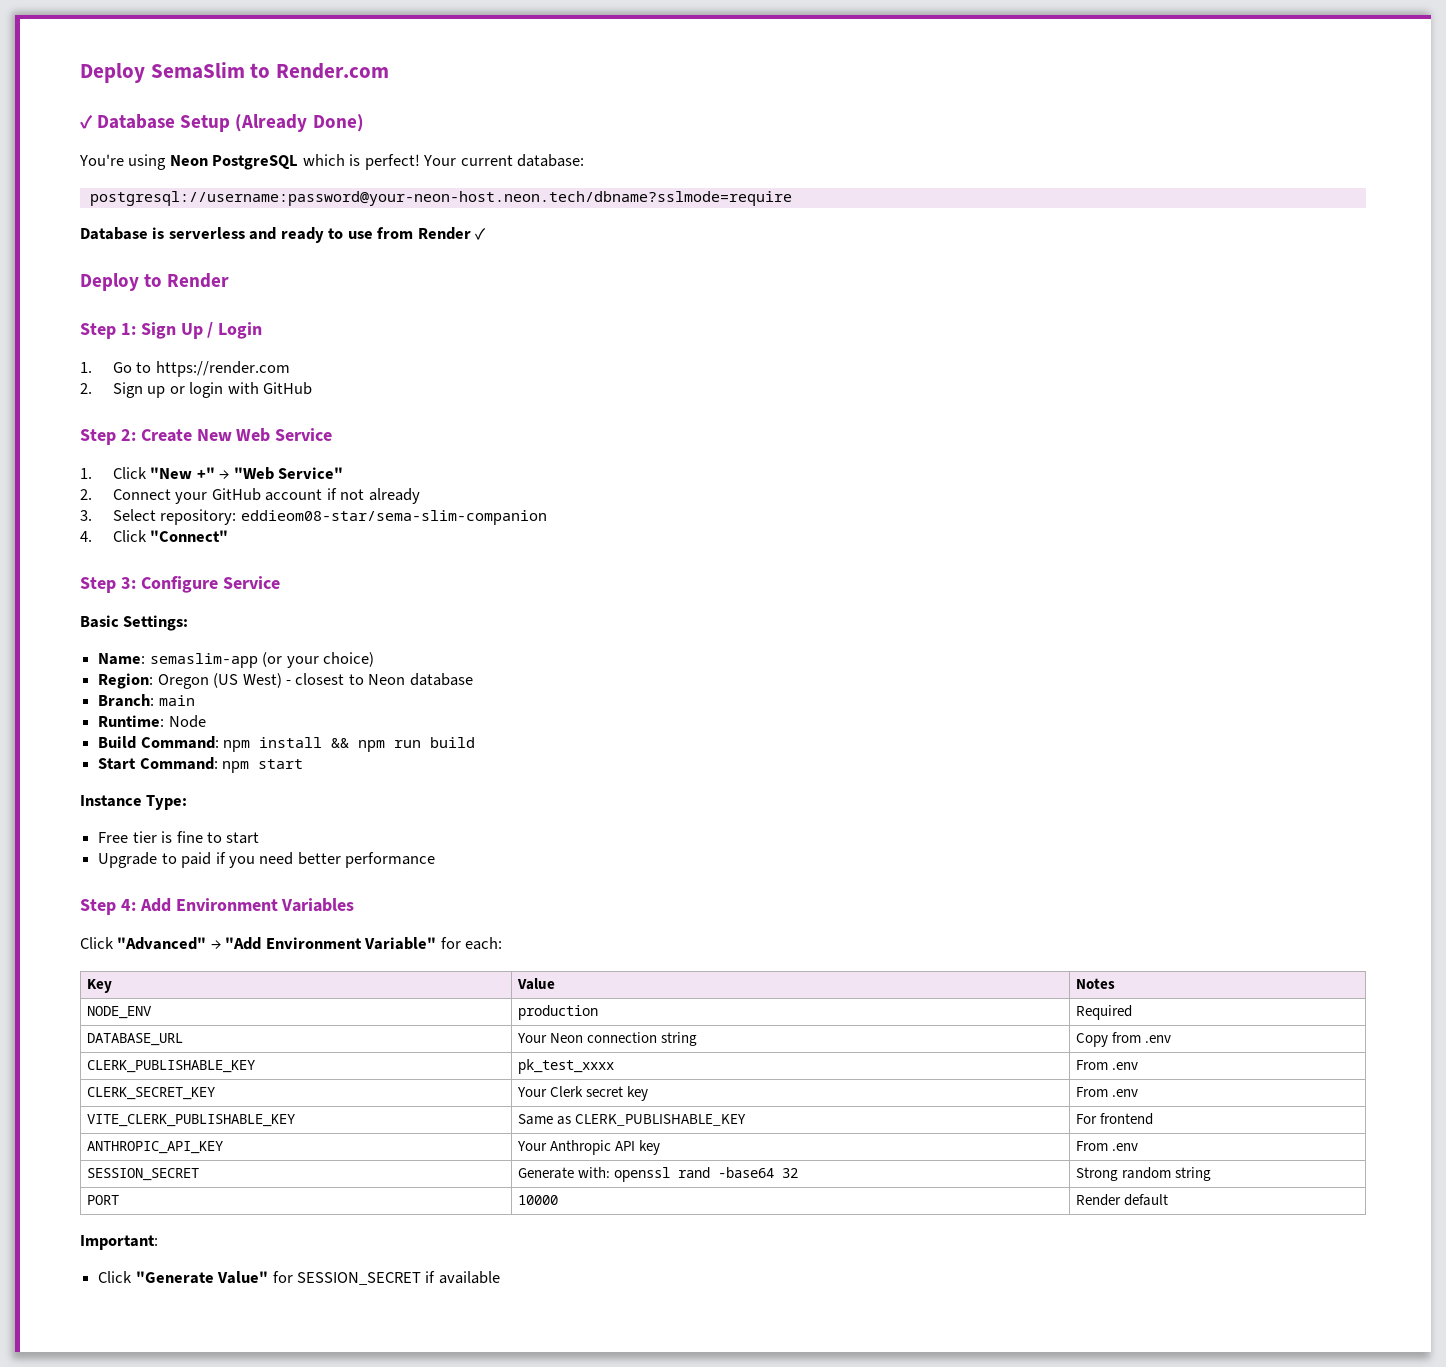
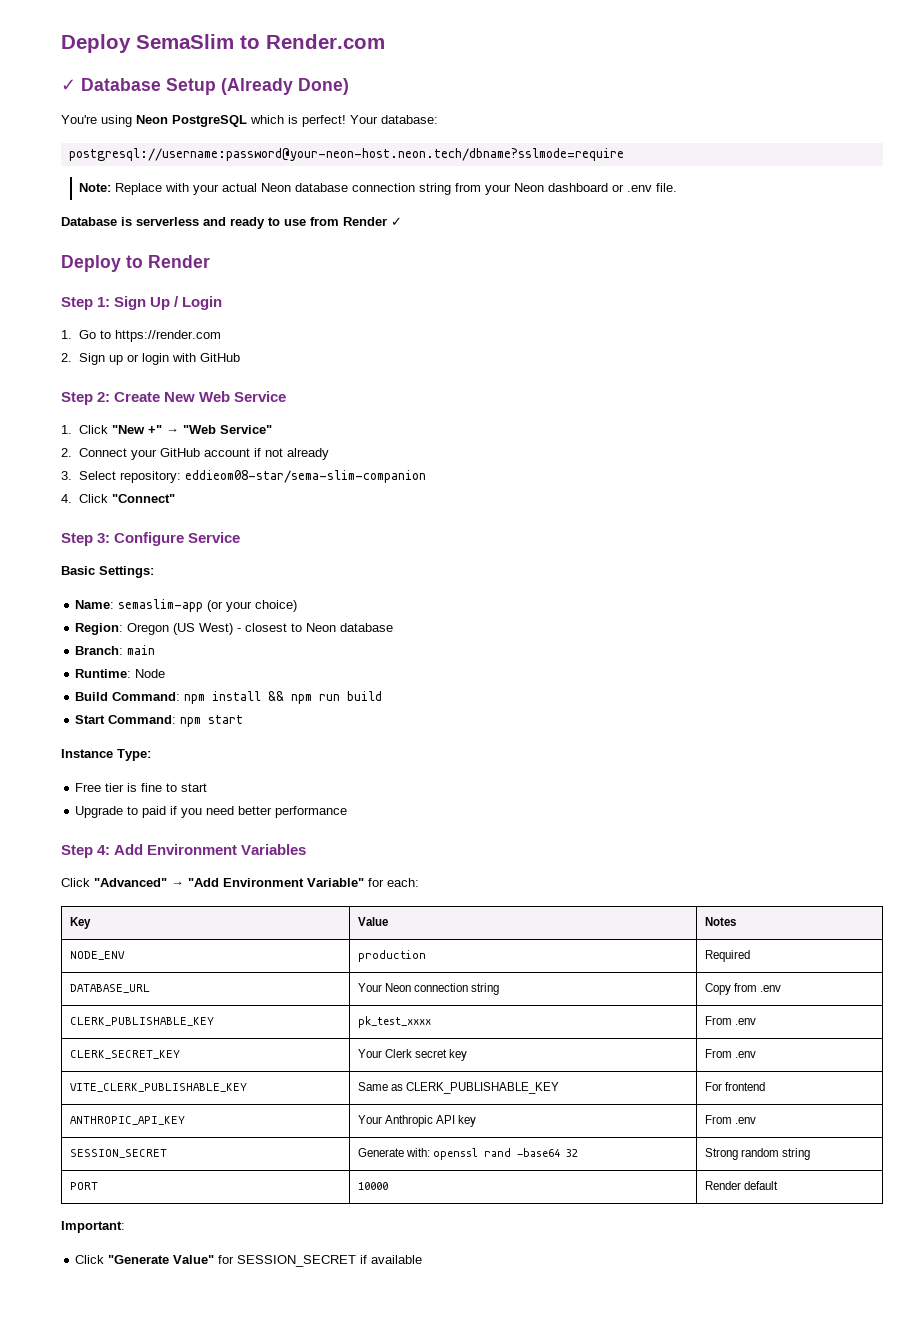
[460,155,513,166] current -> (378, 119) none
(792, 198) none -> [78,183,677,195] // Note: Replace with your actual Neon database connection string from your Neon dashboard or .env file.

